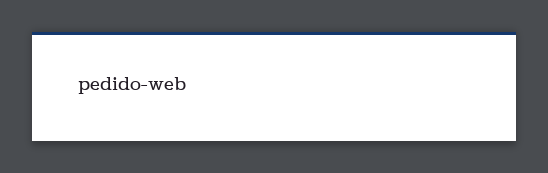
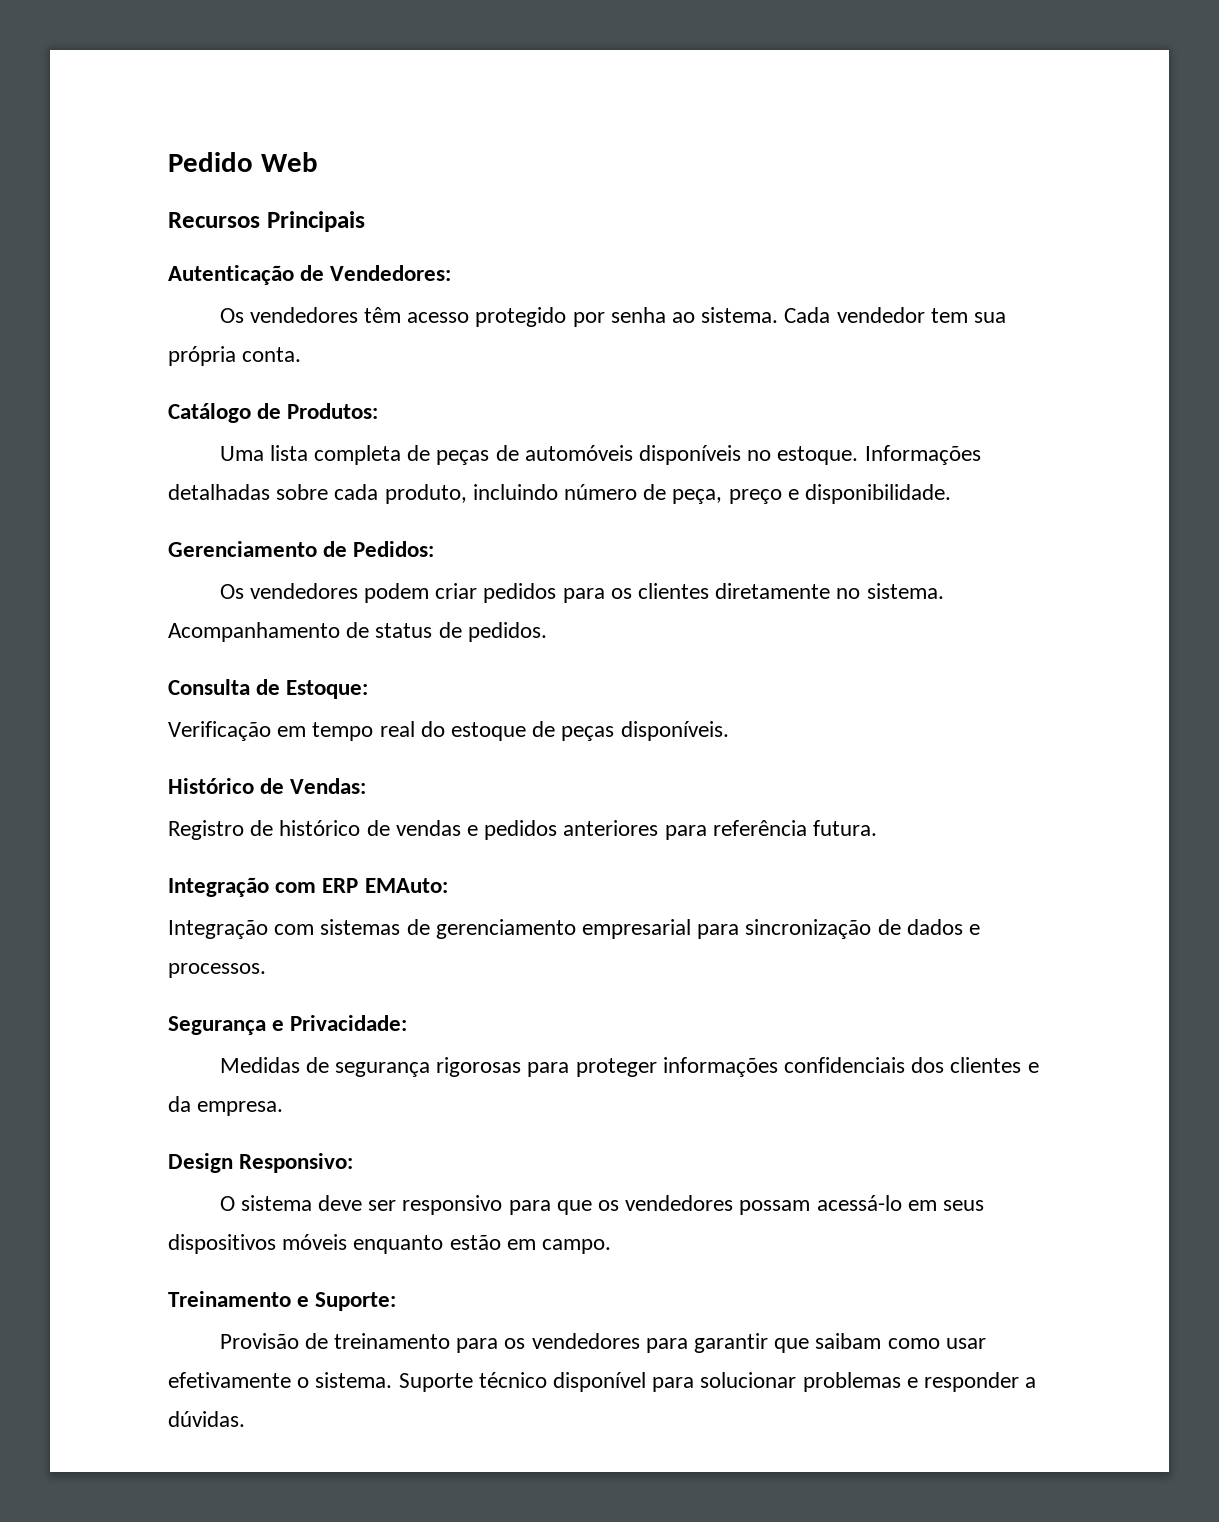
[78,77,186,94] pedido-web -> [168,152,318,172] [168,211,365,232] [168,265,452,285] [219,307,1007,327] [168,346,302,366] [168,403,379,423] [219,445,981,465] [168,484,952,504] [168,541,435,557] [219,583,944,603] [168,622,547,642] [168,679,369,699] [168,721,729,741] [168,778,367,794] [168,820,878,840] [168,877,448,897] [168,919,981,939] [168,963,266,978] [168,1015,408,1035] [219,1057,1039,1077] [168,1096,284,1116] [168,1153,354,1173] [219,1195,985,1215] [168,1234,612,1254] [168,1291,397,1311] [219,1333,986,1353] [168,1372,1037,1392] [168,1411,245,1427] Pedido Web // Recursos Principais // Autenticação de Vendedores: // Os vendedores têm acesso protegido por senha ao sistema. Cada vendedor tem sua própria conta. // Catálogo de Produtos: // Uma lista completa de peças de automóveis disponíveis no estoque. Informações detalhadas sobre cada produto, incluindo número de peça, preço e disponibilidade. // Gerenciamento de Pedidos: // Os vendedores podem criar pedidos para os clientes diretamente no sistema. Acompanhamento de status de pedidos. // Consulta de Estoque: // Verificação em tempo real do estoque de peças disponíveis. // Histórico de Vendas: // Registro de histórico de vendas e pedidos anteriores para referência futura. // Integração com ERP EMAuto: // Integração com sistemas de gerenciamento empresarial para sincronização de dados e processos. // Segurança e Privacidade: // Medidas de segurança rigorosas para proteger informações confidenciais dos clientes e da empresa. // Design Responsivo: // O sistema deve ser responsivo para que os vendedores possam acessá-lo em seus dispositivos móveis enquanto estão em campo. // Treinamento e Suporte: // Provisão de treinamento para os vendedores para garantir que saibam como usar efetivamente o sistema. Suporte técnico disponível para solucionar problemas e responder a dúvidas.

